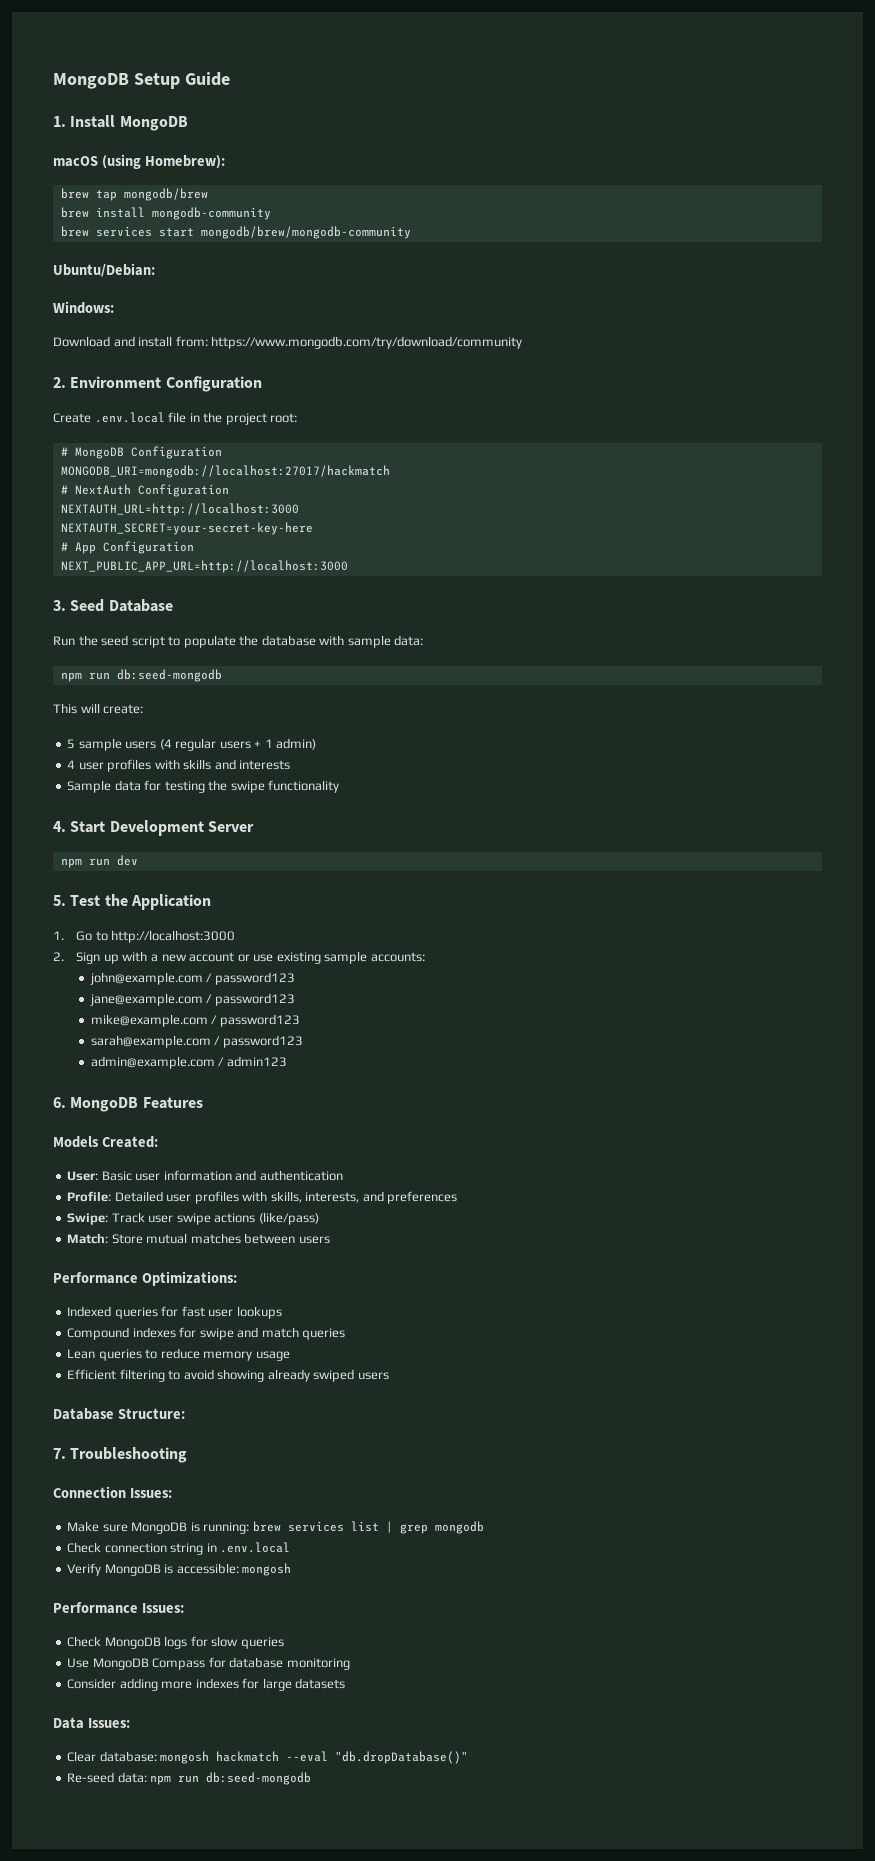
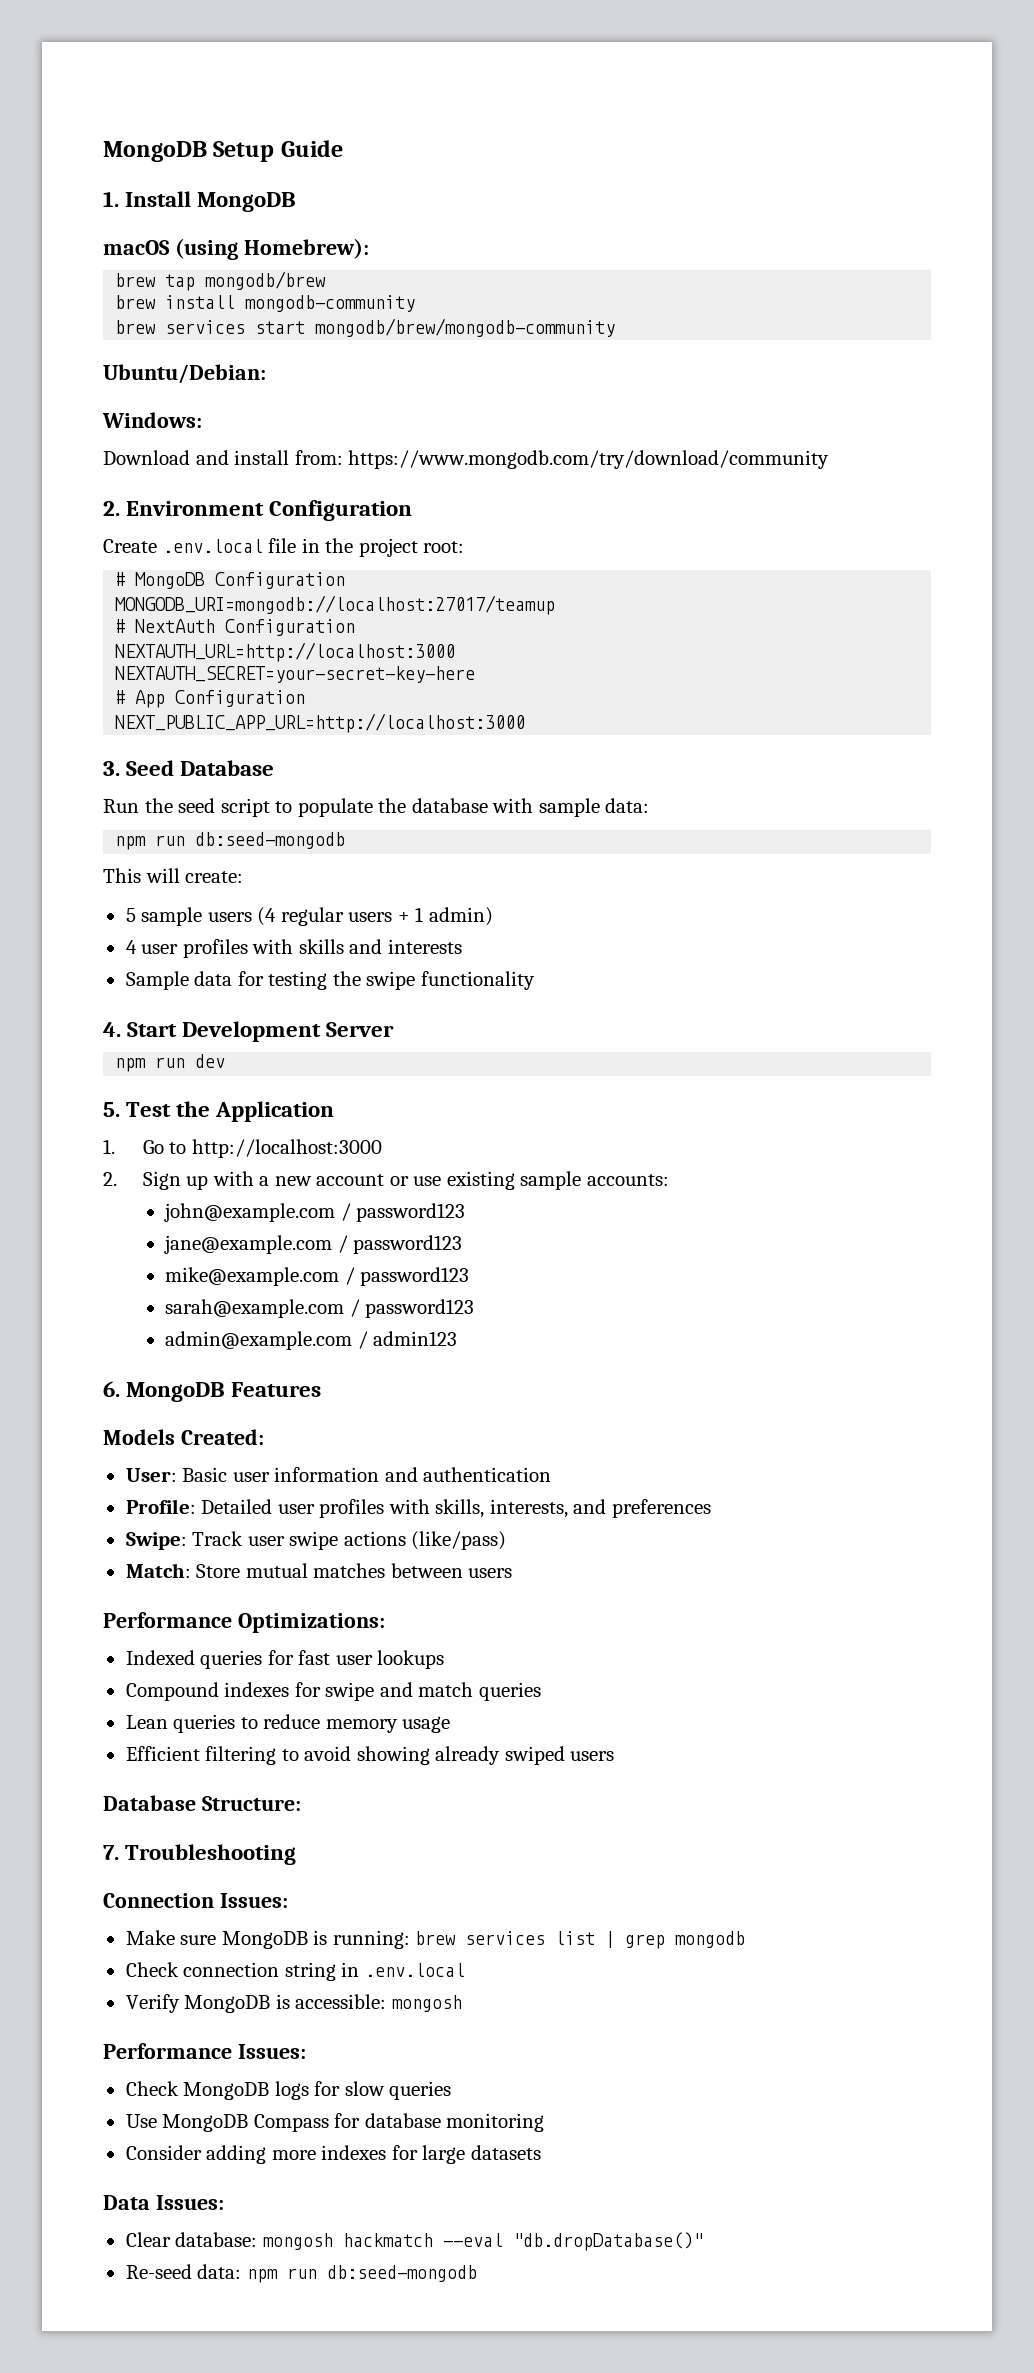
[60,465,390,478] MONGODB_URI=mongodb://localhost:27017/hackmatch -> [115,595,556,615] MONGODB_URI=mongodb://localhost:27017/teamup

